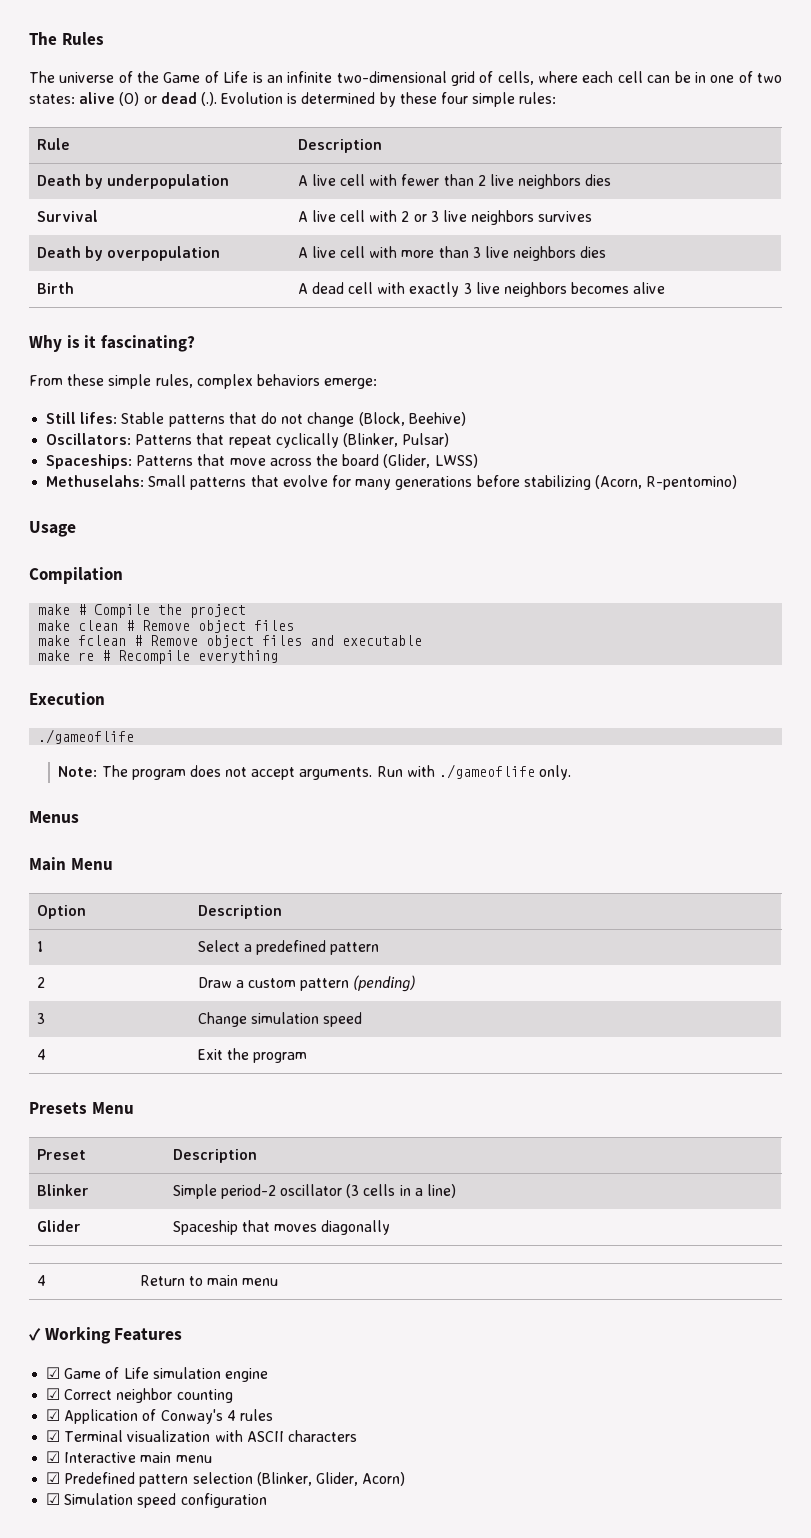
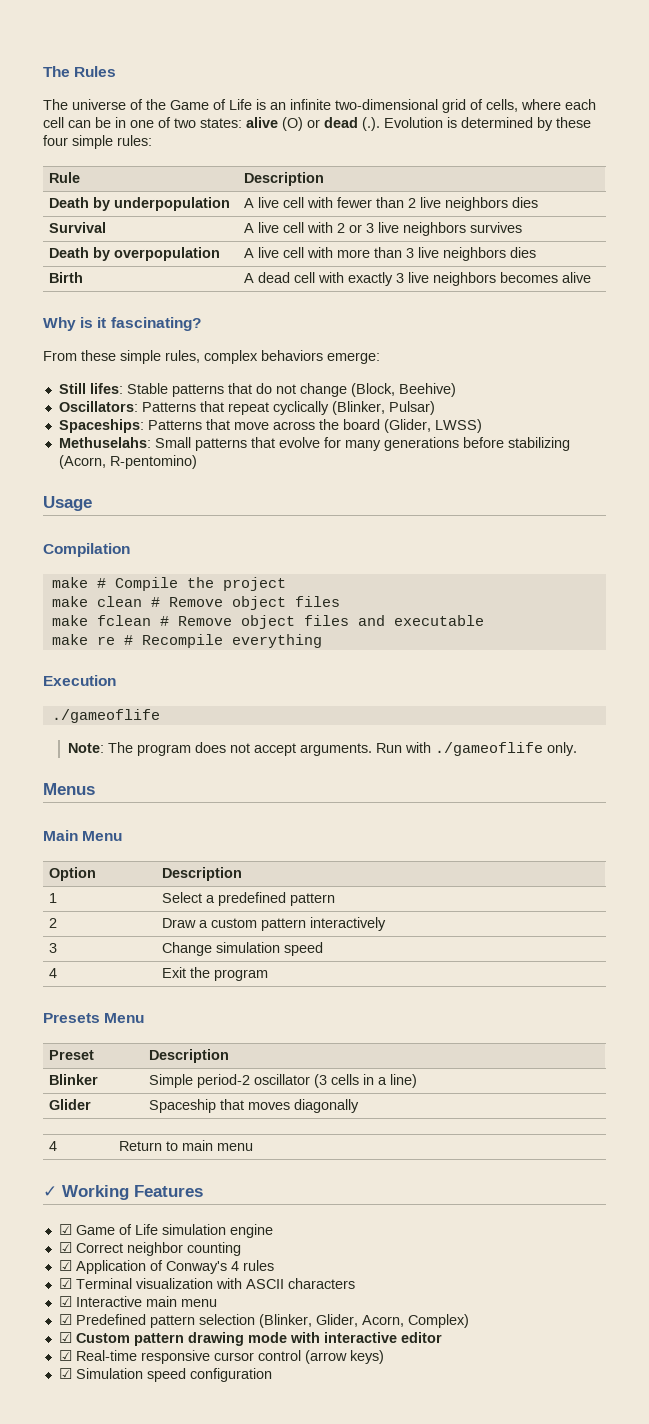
[353,975,416,992] (pending) -> [310,917,387,931] interactively
[362,1472,406,1486] Acorn) -> [361,1314,469,1328] [58,1332,442,1346] [58,1350,384,1364] Acorn, Complex) // ☑ Custom pattern drawing mode with interactive editor // ☑ Real-time responsive cursor control (arrow keys)

